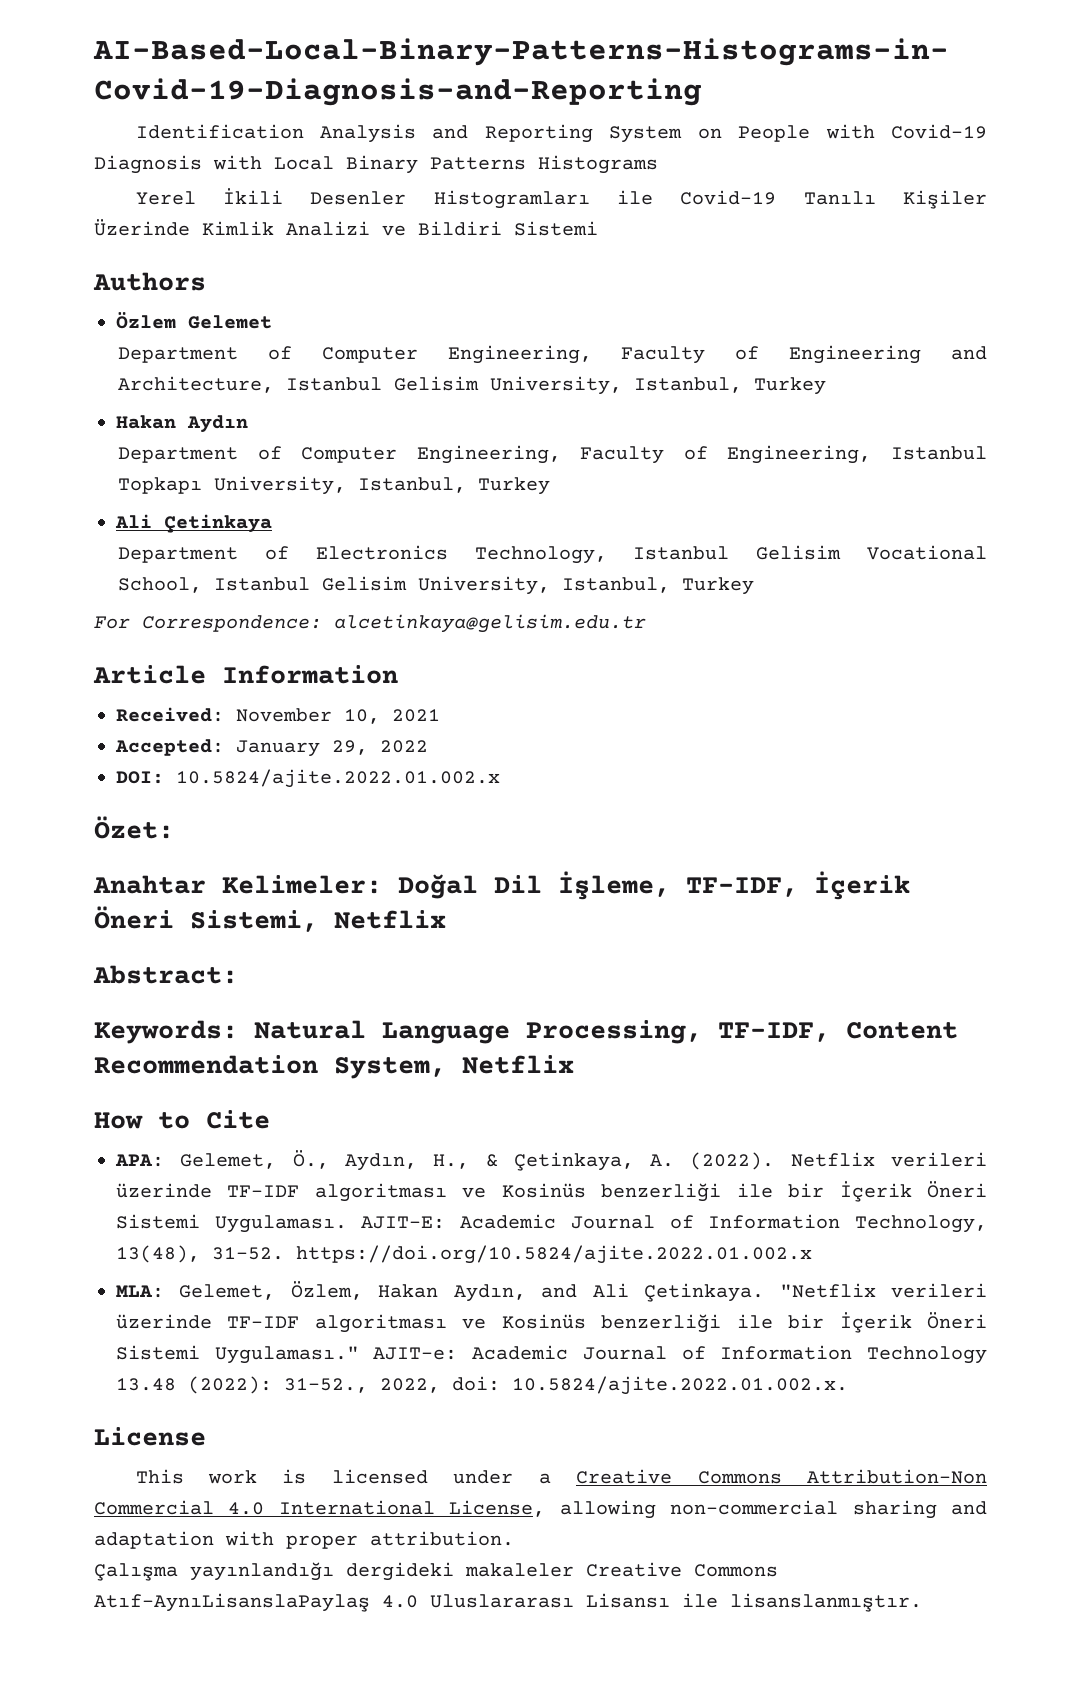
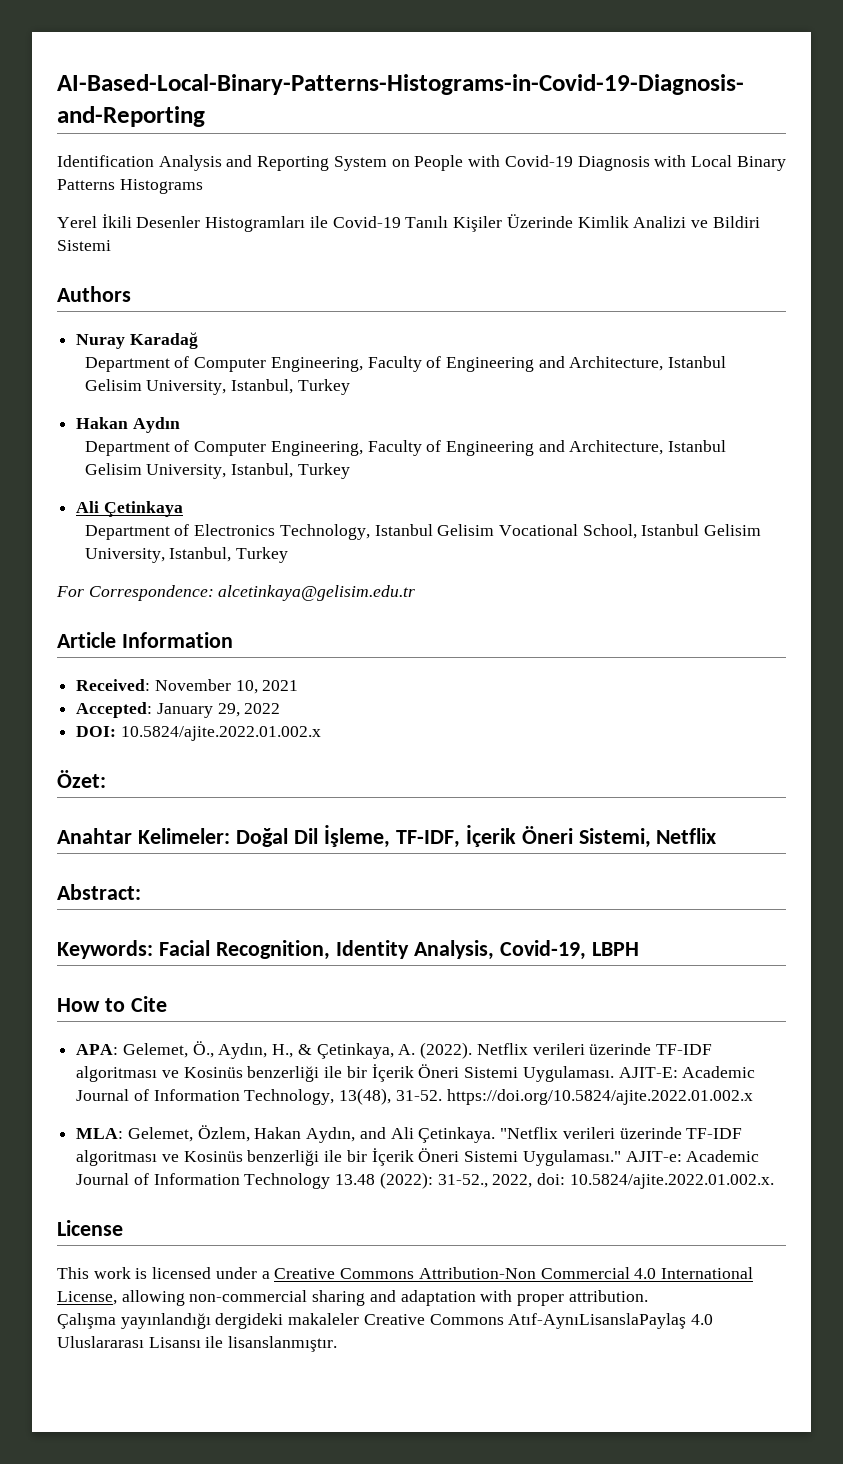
[116,312,272,329] Özlem Gelemet -> [76,332,198,349] Nuray Karadağ
[727,445,987,464] [118,477,203,494] Engineering, Istanbul Topkapı -> [446,440,727,456] [84,463,142,475] Engineering and Architecture, Istanbul Gelisim
[254,1020,958,1044] [94,1055,574,1079] Natural Language Processing, TF-IDF, Content Recommendation System, Netflix -> [158,940,639,960] Facial Recognition, Identity Analysis, Covid-19, LBPH

